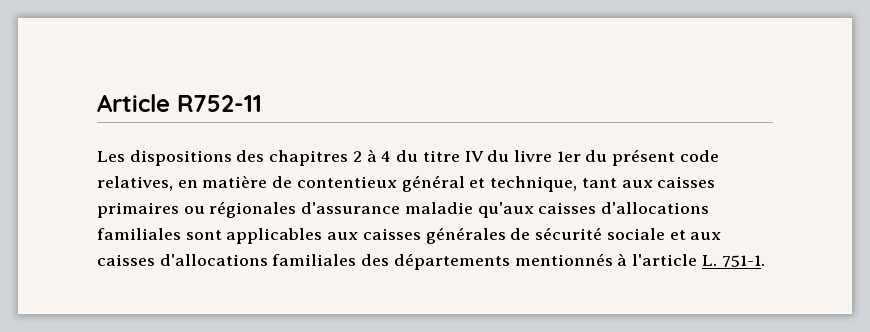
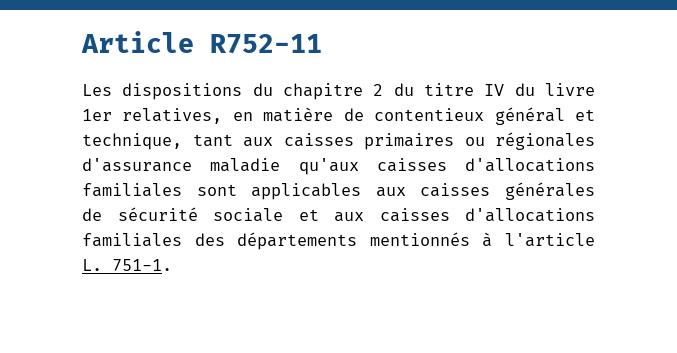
[236,149,392,166] des chapitres 2 à 4 -> [252,83,384,100] du chapitre 2
[585,149,719,166] du présent code -> (112, 115) none

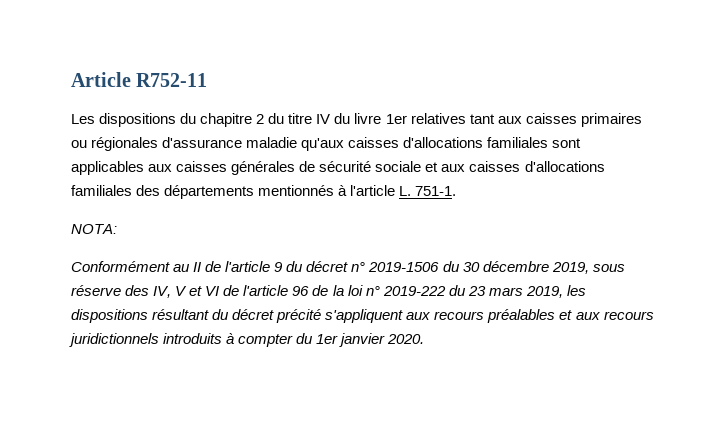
[122,107,595,125] [82,133,182,150] relatives, en matière de contentieux général et technique, -> [410,113,466,124] relatives
(172, 265) none -> [71,224,117,234] [71,261,625,274] [71,285,586,298] [71,309,654,323] [69,333,425,347] // NOTA: // Conformément au II de l'article 9 du décret n° 2019-1506 du 30 décembre 2019, sous réserve des IV, V et VI de l'article 96 de la loi n° 2019-222 du 23 mars 2019, les dispositions résultant du décret précité s'appliquent aux recours préalables et aux recours juridictionnels introduits à compter du 1er janvier 2020.

